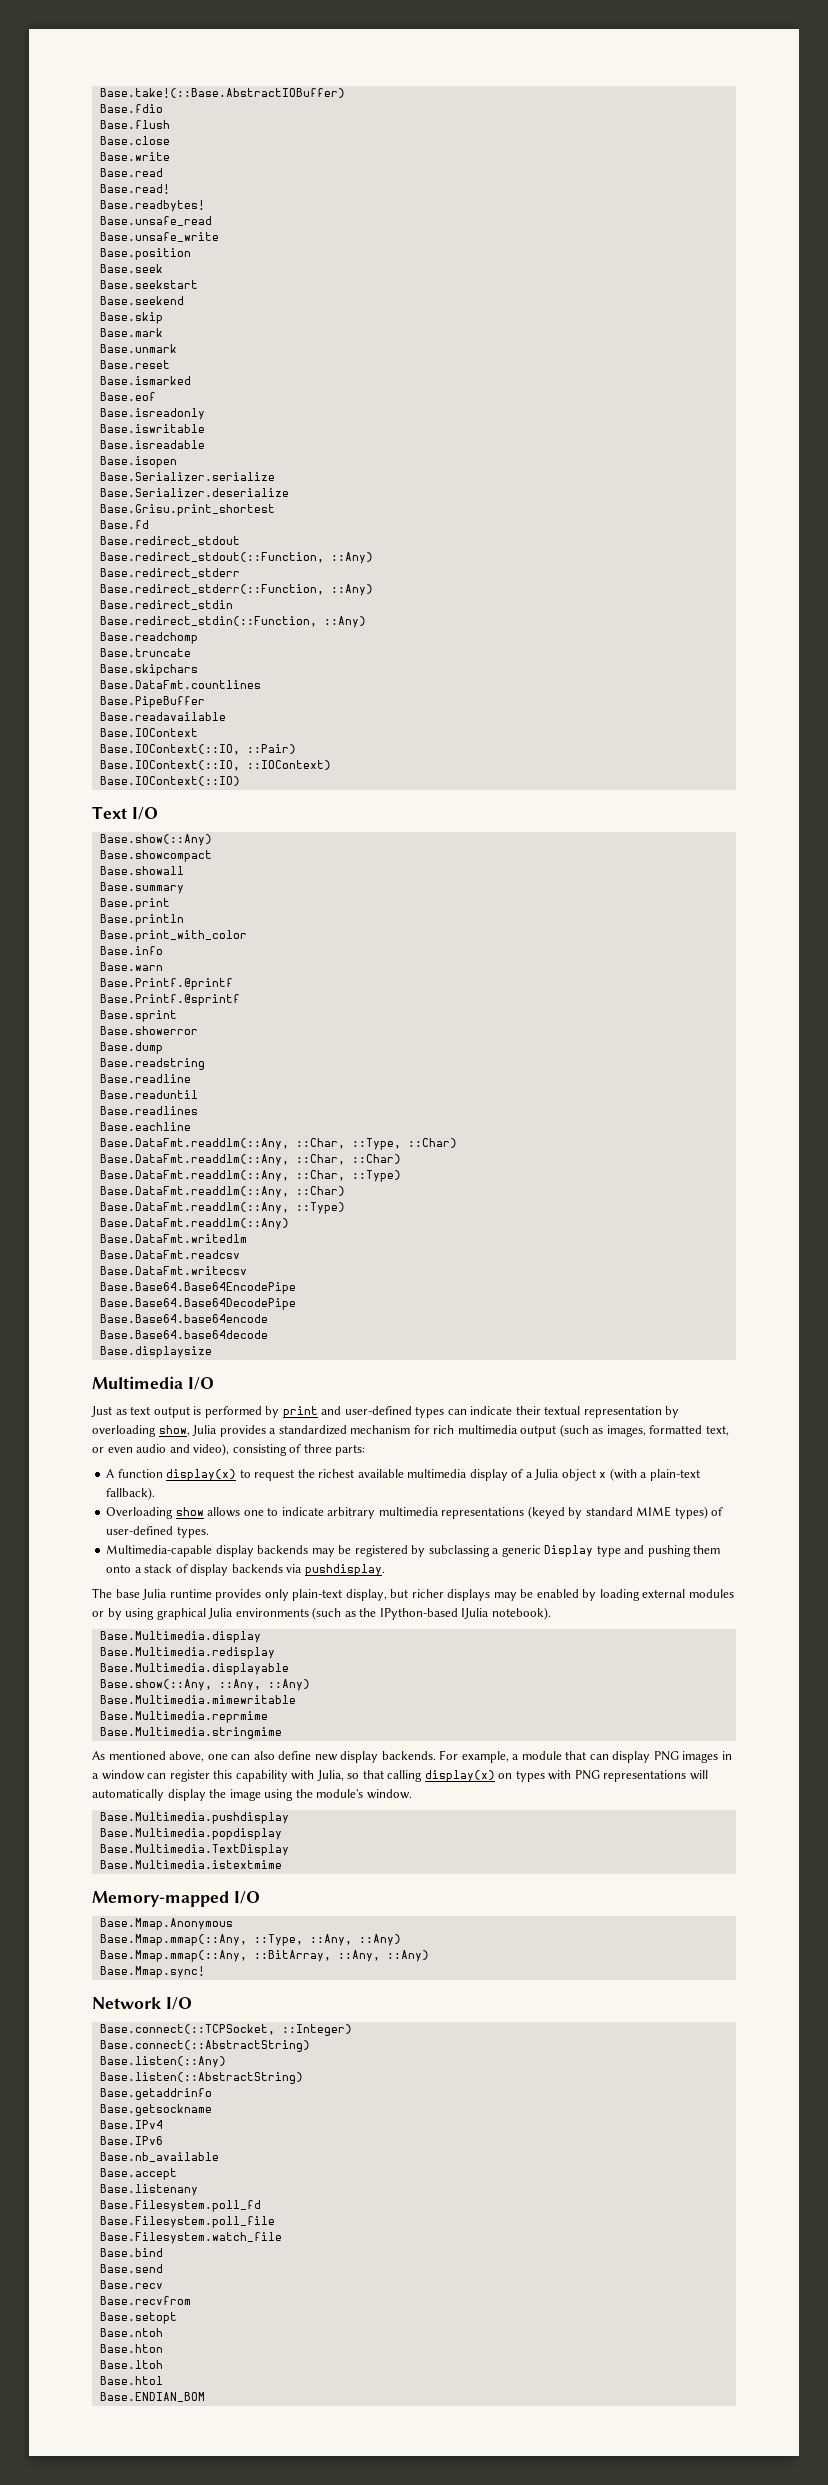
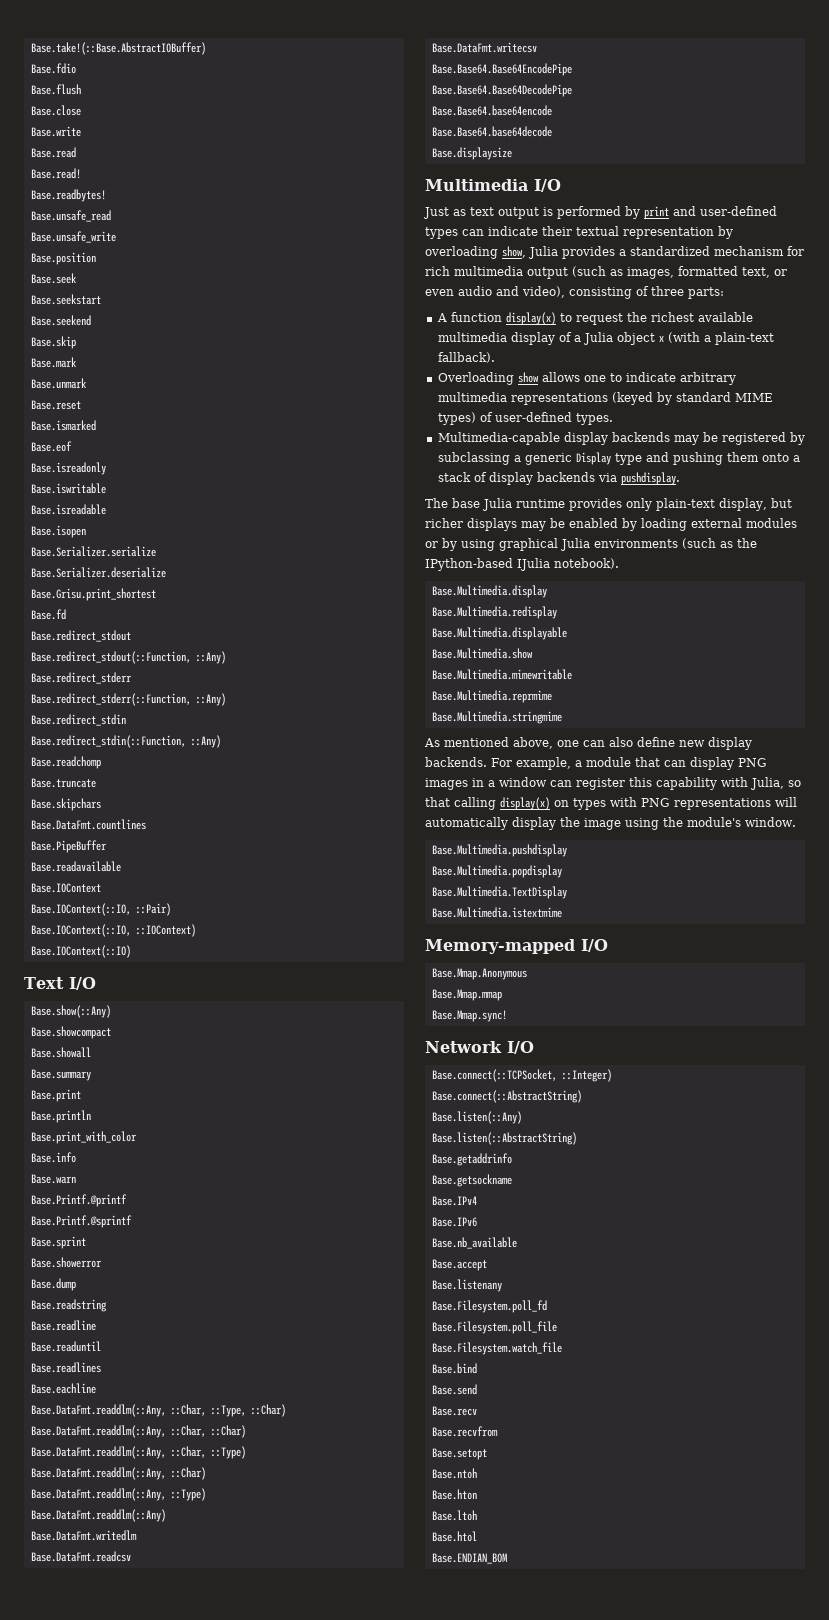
[99,1679,310,1691] Base.show(::Any, ::Any, ::Any) -> [431,648,533,659] Base.Multimedia.show
[99,1934,401,1946] [99,1950,429,1962] Base.Mmap.mmap(::Any, ::Type, ::Any, ::Any) // Base.Mmap.mmap(::Any, ::BitArray, ::Any, ::Any) -> [431,989,502,1001] Base.Mmap.mmap

